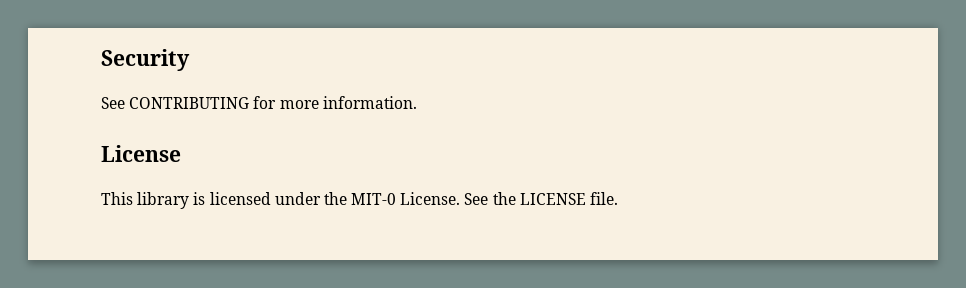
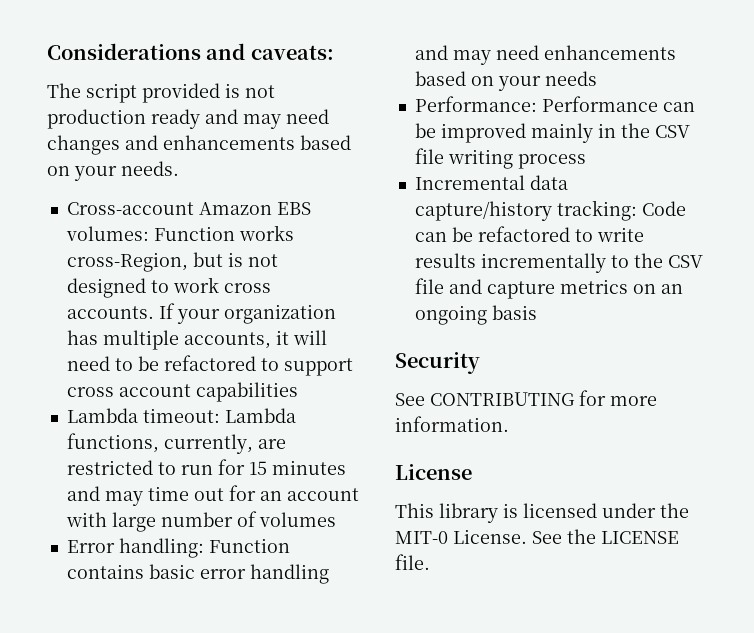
(101, 60) none -> [47,43,334,60] [47,83,275,103] [47,109,329,129] [47,135,351,155] [47,161,179,181] [66,202,311,215] [65,225,294,241] [66,252,278,272] [66,277,271,298] [66,303,336,324] [66,330,327,350] [66,355,353,376] [66,382,298,402] [66,408,296,423] [66,433,286,454] [66,459,346,475] [66,485,359,506] [65,511,336,532] [66,538,290,558] [66,564,329,584] [414,45,676,65] [414,71,597,91] [414,96,695,112] [414,123,690,143] [414,148,586,169] [414,175,568,190] [414,200,686,221] [414,226,644,242] [414,253,703,273] [414,278,683,299] [414,305,537,325] Considerations and caveats: // The script provided is not production ready and may need changes and enhancements based on your needs. // Cross-account Amazon EBS volumes: Function works cross-Region, but is not designed to work cross accounts. If your organization has multiple accounts, it will need to be refactored to support cross account capabilities // Lambda timeout: Lambda functions, currently, are restricted to run for 15 minutes and may time out for an account with large number of volumes // Error handling: Function contains basic error handling and may need enhancements based on your needs // Performance: Performance can be improved mainly in the CSV file writing process // Incremental data capture/history tracking: Code can be refactored to write results incrementally to the CSV file and capture metrics on an ongoing basis //

